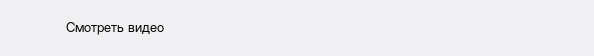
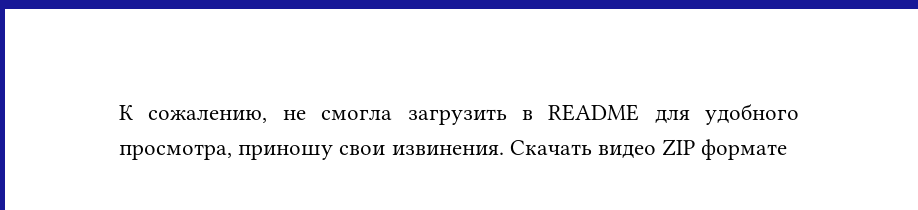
[66,22,164,35] Смотреть видео -> [119,103,799,125] [119,139,788,160] К сожалению, не смогла загрузить в README для удобного просмотра, приношу свои извинения. Скачать видео ZIP формате

